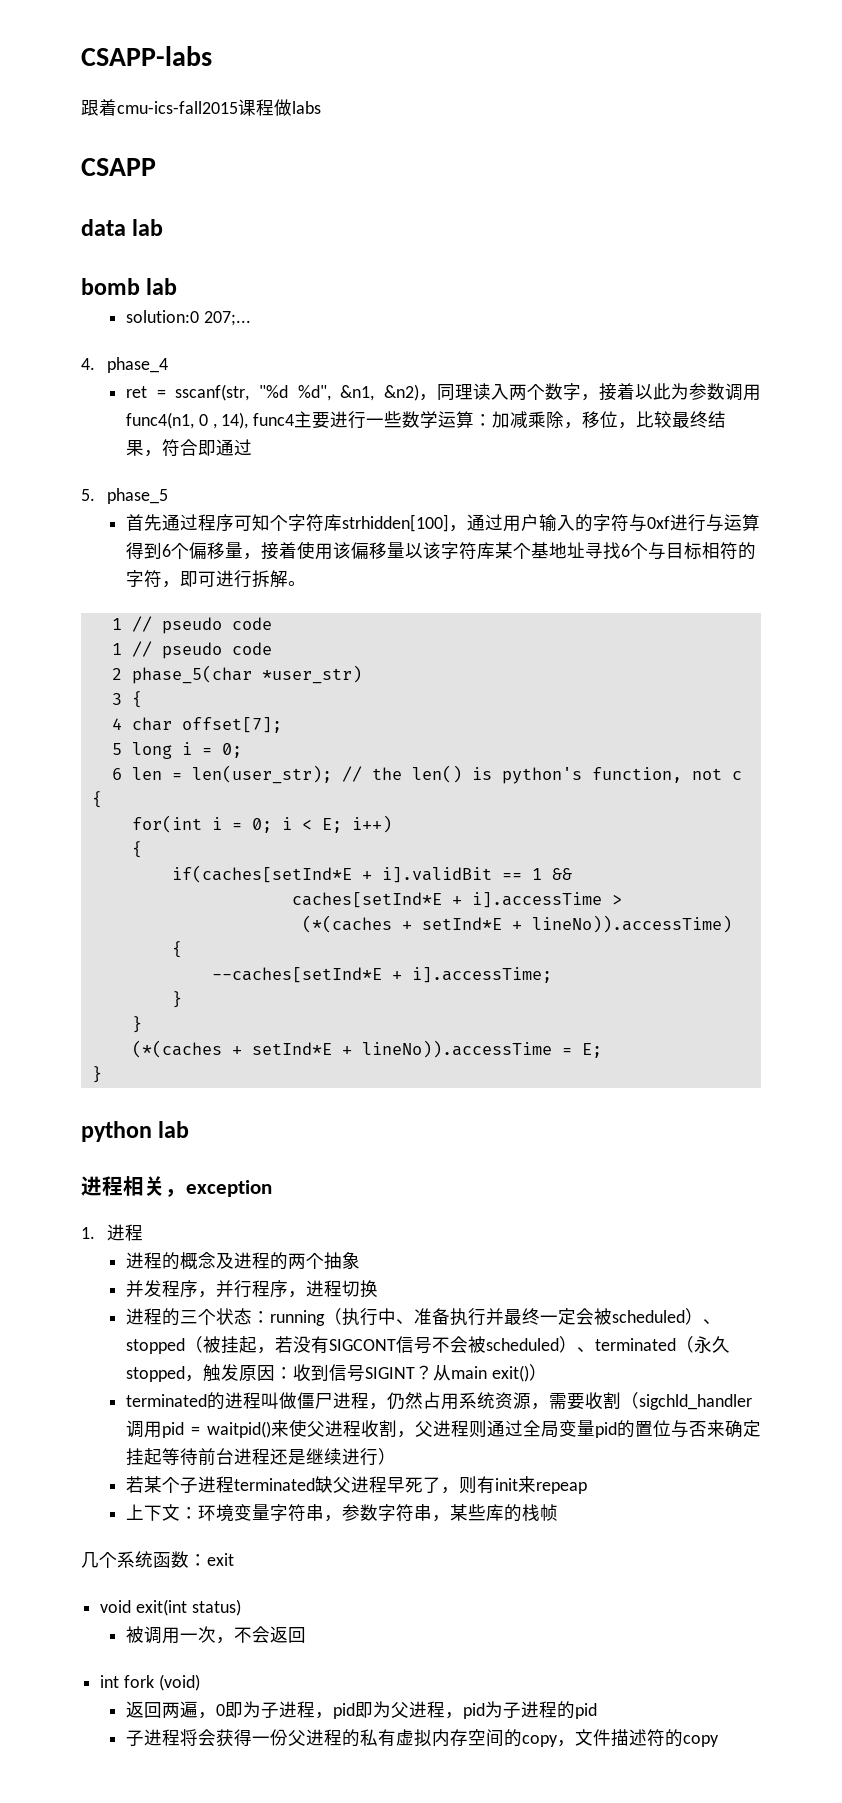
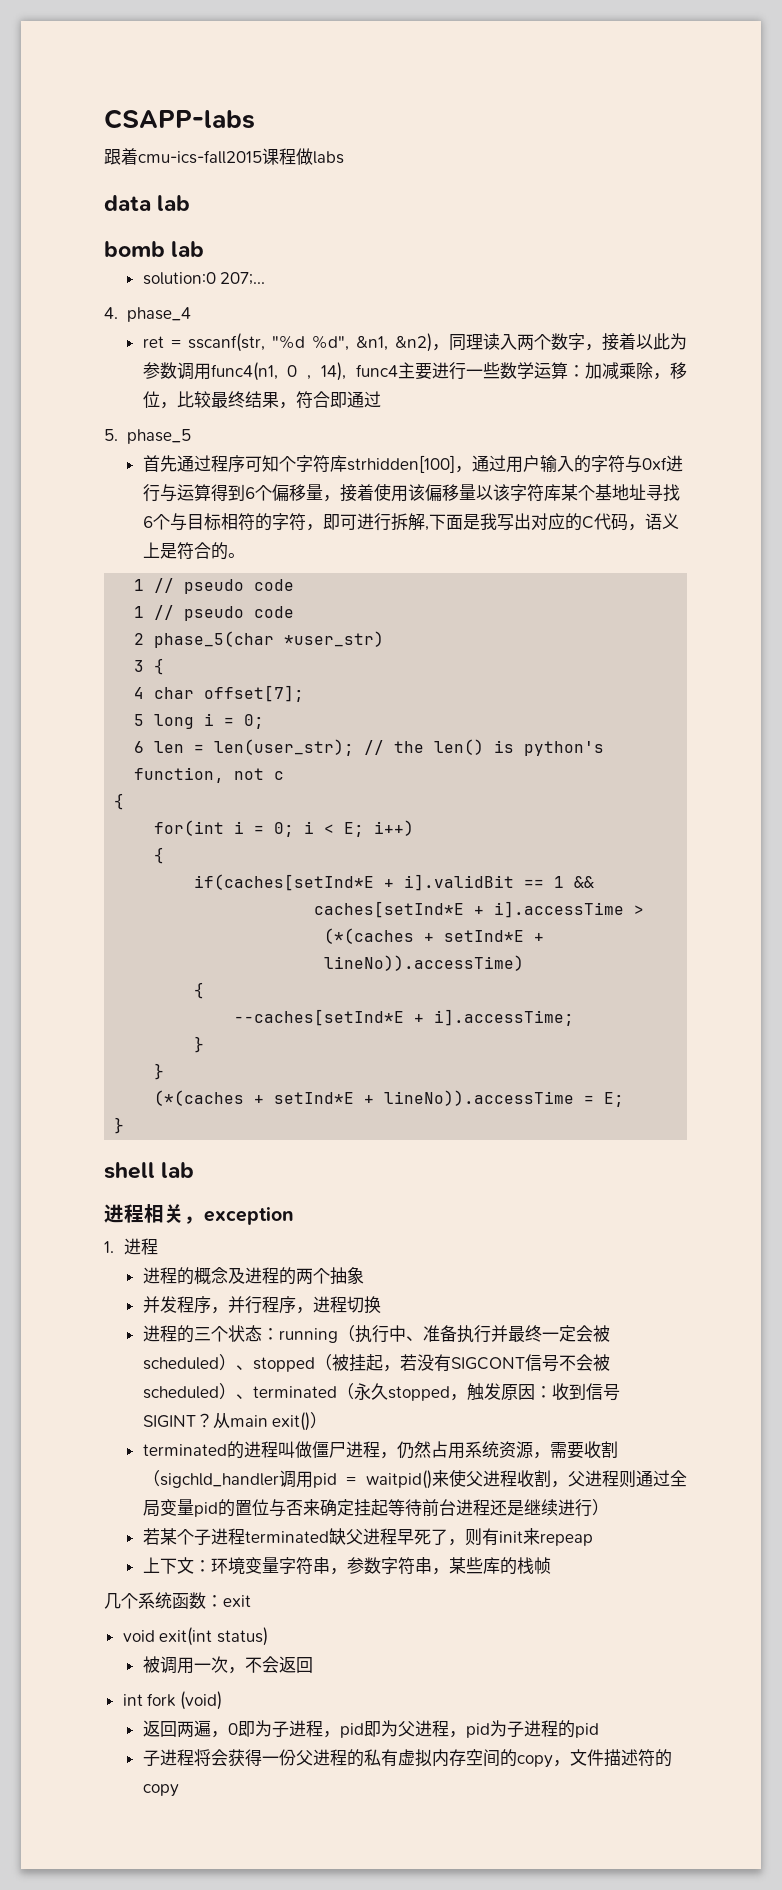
[81,158,156,176] // CSAPP -> (344, 157) none
(289, 579) none -> [424,513,679,531] [142,542,228,560] ,下面是我写出对应的C代码，语义上是符合的
[81,1121,152,1142] python -> [104,1162,155,1179] shell

